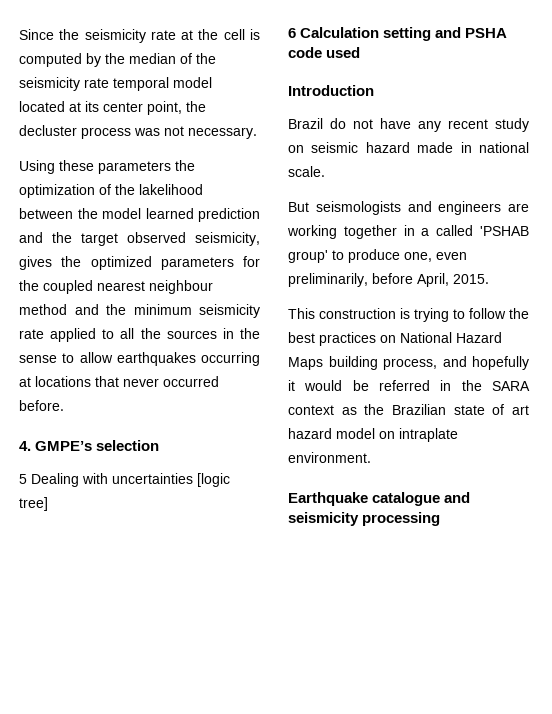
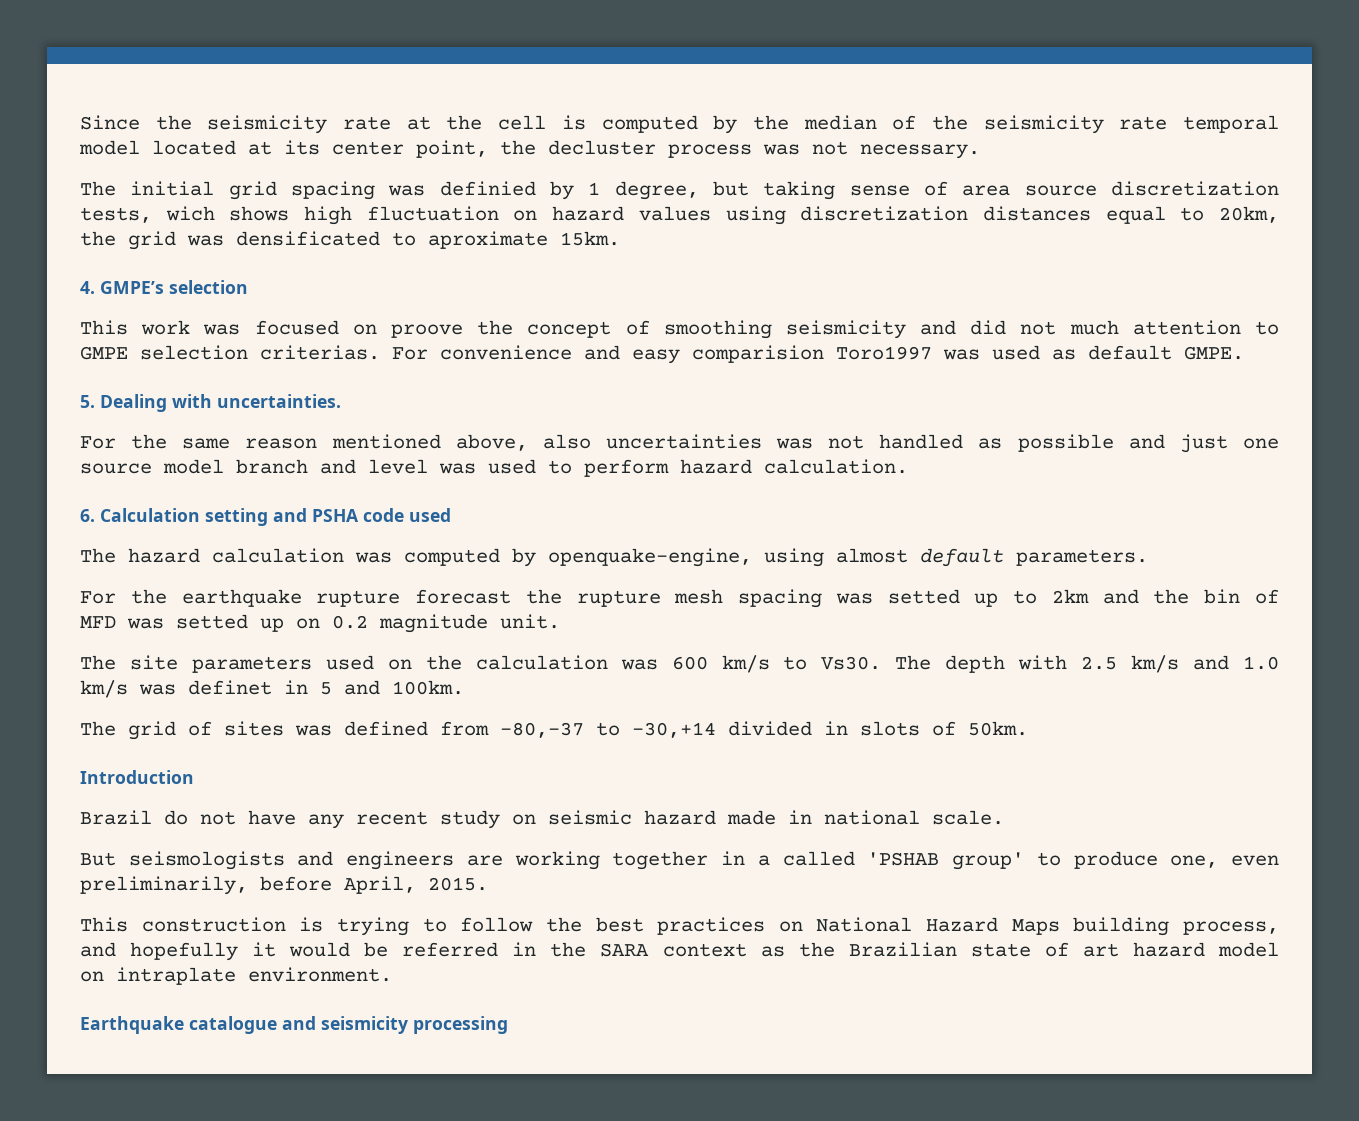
[19,160,195,174] [19,184,203,198] [19,208,260,222] [19,232,260,246] [19,256,260,270] [19,280,213,294] [19,304,260,318] [19,328,260,342] [19,352,260,366] [19,376,219,387] [19,400,64,411] [19,440,160,451] [19,473,230,487] [19,497,48,511] [288,28,296,38] Using these parameters the optimization of the lakelihood between the model learned prediction and the target observed seismicity, gives the optimized parameters for the coupled nearest neighbour method and the minimum seismicity rate applied to all the sources in the sense to allow earthquakes occurring at locations that never occurred before. // 4. GMPE’s selection // 5 Dealing with uncertainties [logic tree] // 6 -> [80,181,1280,200] [80,206,1279,225] [80,231,620,250] [80,280,248,294] [80,320,1279,339] [80,345,1244,364] [80,394,341,412] [80,434,1280,453] [80,459,908,477] [80,509,95,522] The initial grid spacing was definied by 1 degree, but taking sense of area source discretization tests, wich shows high fluctuation on hazard values using discretization distances equal to 20km, the grid was densificated to aproximate 15km. // 4. GMPE’s selection // This work was focused on proove the concept of smoothing seismicity and did not much attention to GMPE selection criterias. For convenience and easy comparision Toro1997 was used as default GMPE. // 5. Dealing with uncertainties. // For the same reason mentioned above, also uncertainties was not handled as possible and just one source model branch and level was used to perform hazard calculation. // 6.
(361, 52) none -> [80,548,1148,567] [80,589,1279,608] [80,614,560,633] [80,655,1279,673] [80,680,464,698] [80,721,1028,740] // The hazard calculation was computed by openquake-engine, using almost default parameters. // For the earthquake rupture forecast the rupture mesh spacing was setted up to 2km and the bin of MFD was setted up on 0.2 magnitude unit. // The site parameters used on the calculation was 600 km/s to Vs30. The depth with 2.5 km/s and 1.0 km/s was definet in 5 and 100km. // The grid of sites was defined from -80,-37 to -30,+14 divided in slots of 50km.

